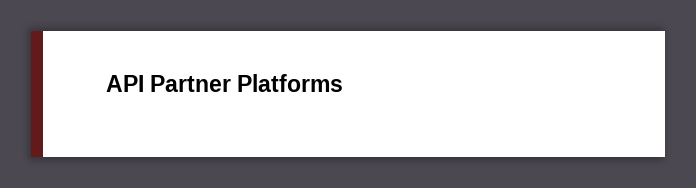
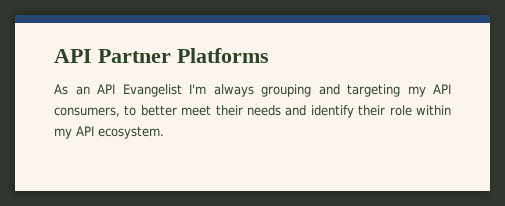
(344, 83) none -> [54,84,451,97] [54,105,451,118] [54,126,164,139] // As an API Evangelist I'm always grouping and targeting my API consumers, to better meet their needs and identify their role within my API ecosystem.

